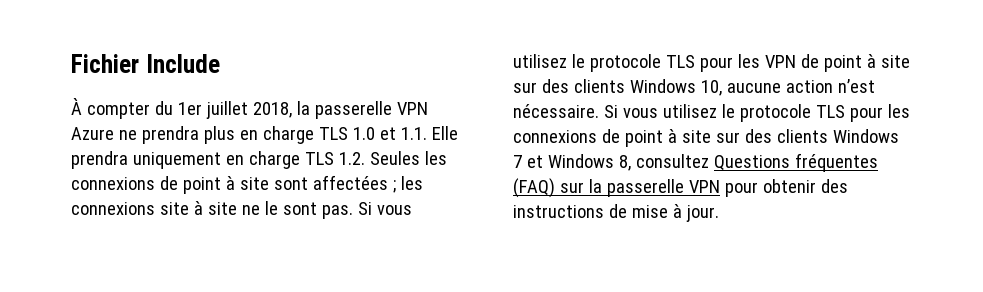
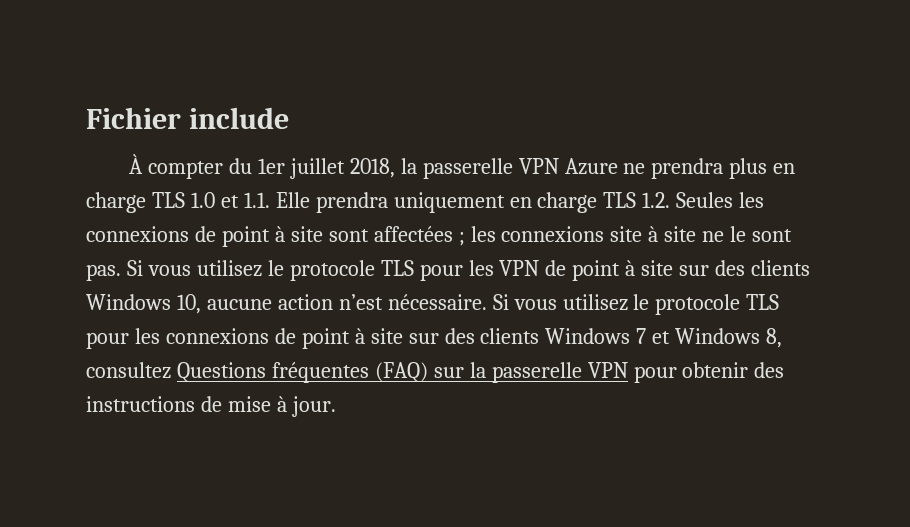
[145,54,220,73] Include -> [189,107,290,129] include

